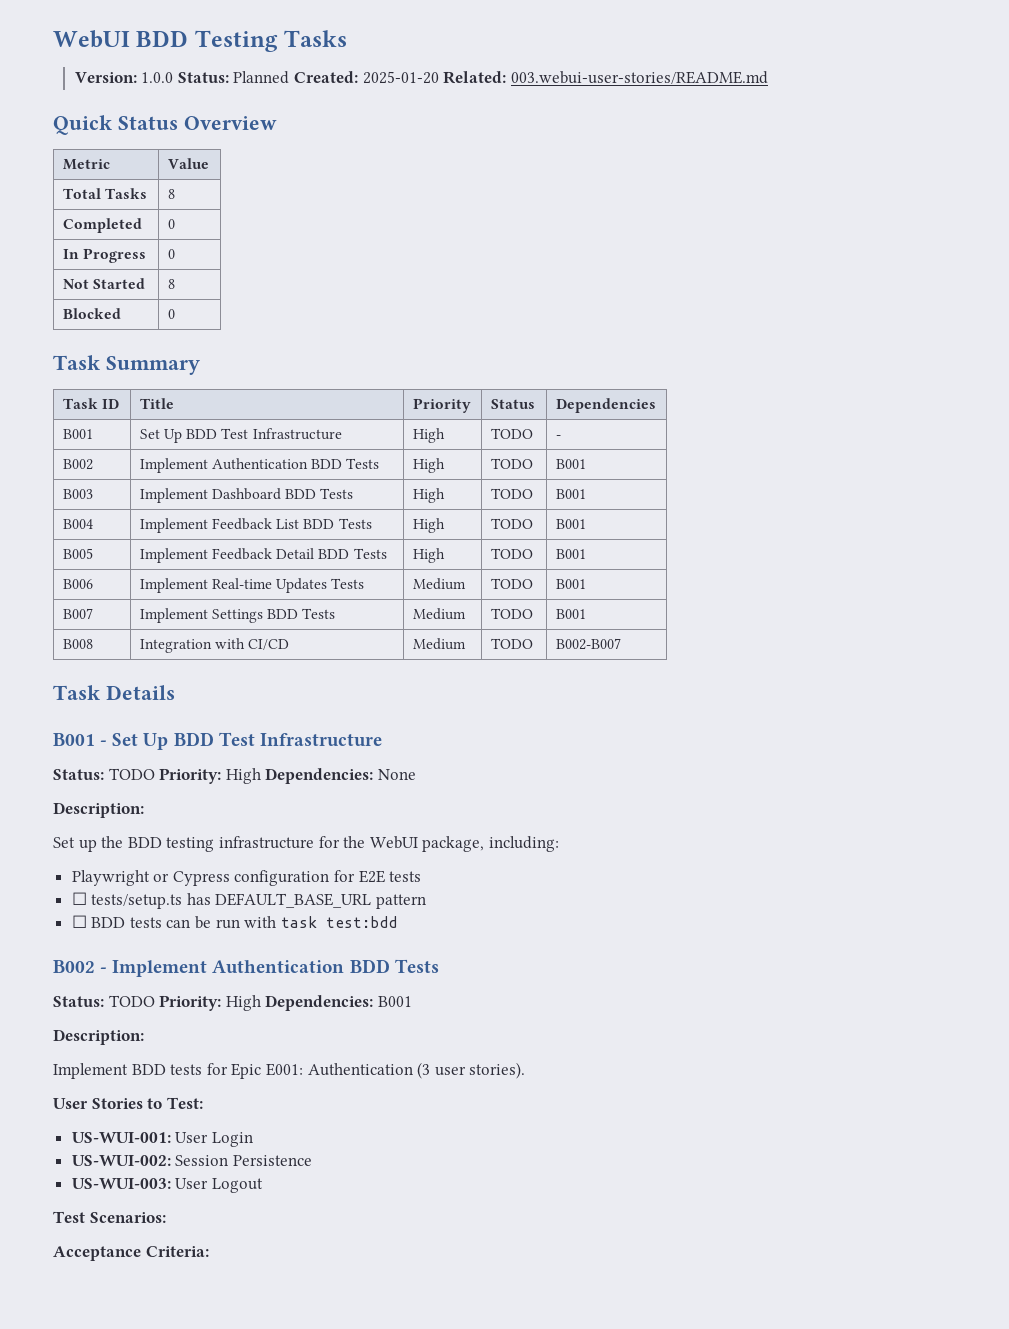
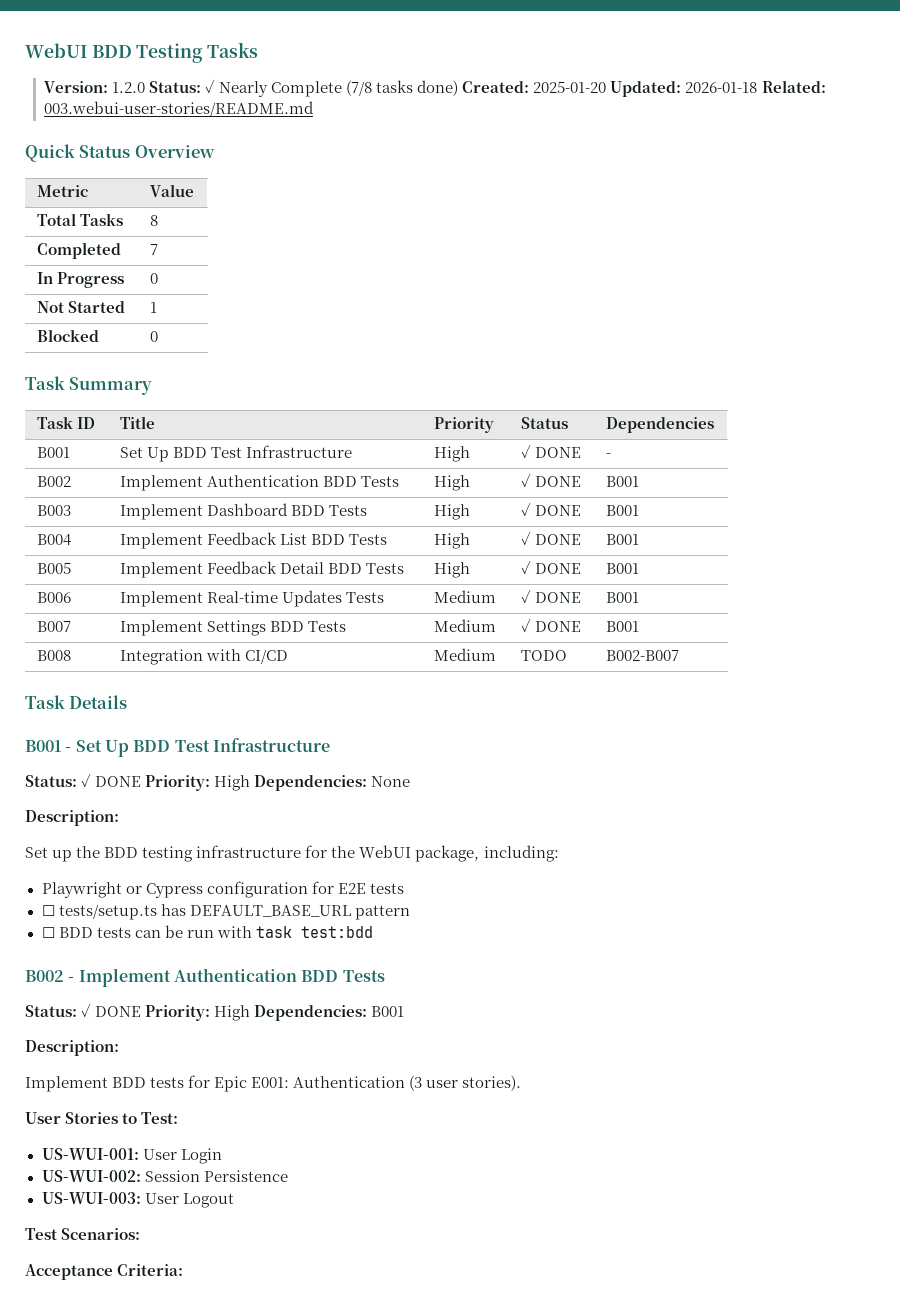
[141,71,439,84] 1.0.0 Status: Planned Created: 2025-01-20 -> [111,79,758,97] 1.2.0 Status: ✓ Nearly Complete (7/8 tasks done) Created: 2025-01-20 Updated: 2026-01-18
[167,219,175,229] 0 -> [149,244,158,255] 7
[167,279,175,289] 8 -> [149,302,157,313] 1
[490,428,533,439] TODO -> [520,444,581,458] ✓ DONE
[490,458,533,469] TODO -> [520,473,581,487] ✓ DONE
[490,488,533,499] TODO -> [520,502,581,516] ✓ DONE
[490,518,533,529] TODO -> [520,531,581,545] ✓ DONE
[490,548,533,559] TODO -> [520,560,581,574] ✓ DONE
[490,578,533,589] TODO -> [520,589,581,603] ✓ DONE
[490,608,533,619] TODO -> [520,618,581,632] ✓ DONE
[108,768,155,780] TODO -> [81,773,142,787] ✓ DONE
[108,995,155,1007] TODO -> [81,1003,142,1017] ✓ DONE

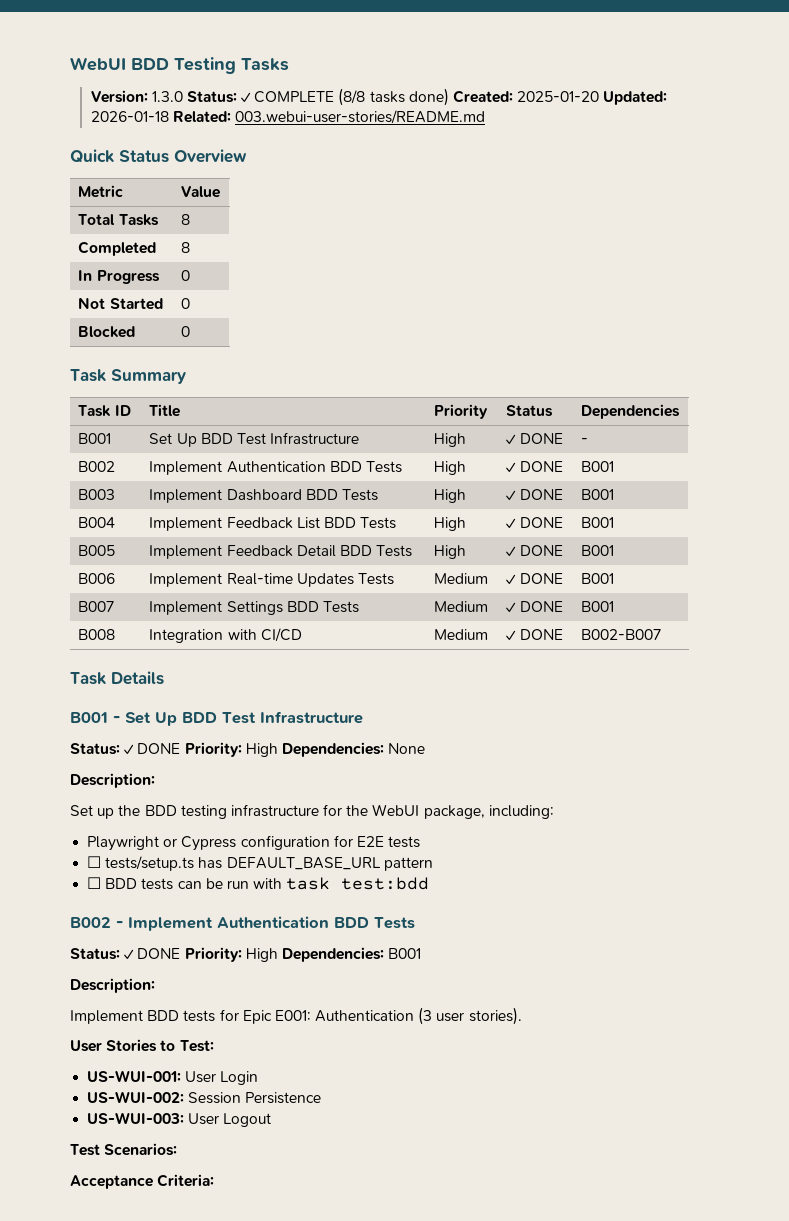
[111,79,373,97] 1.2.0 Status: ✓ Nearly Complete (7/8 -> [151,88,366,106] 1.3.0 Status: ✓ COMPLETE (8/8
[149,244,158,255] 7 -> [181,242,191,253] 8
[149,302,157,313] 1 -> [181,298,191,309] 0
[520,650,567,661] TODO -> [506,629,563,641] ✓ DONE

